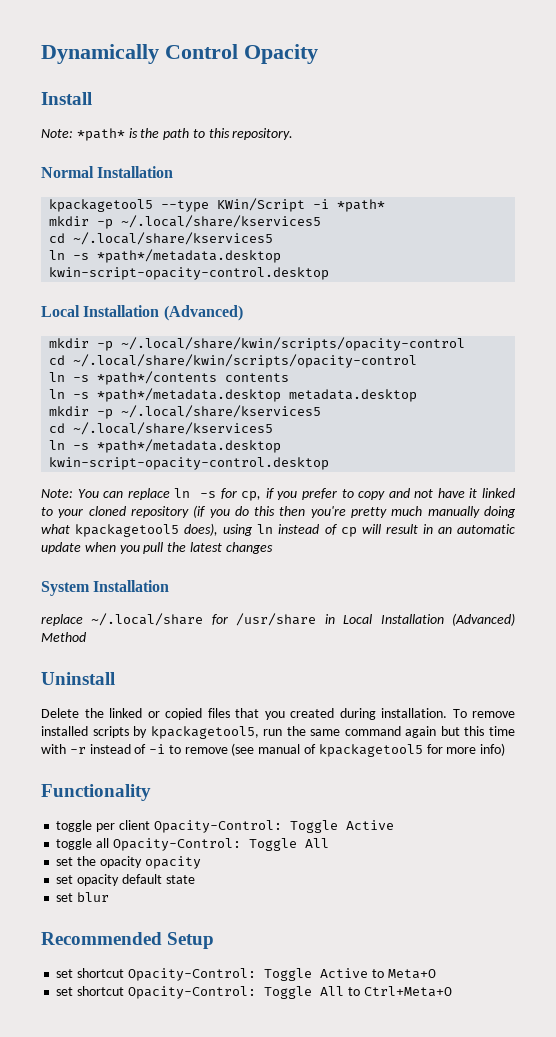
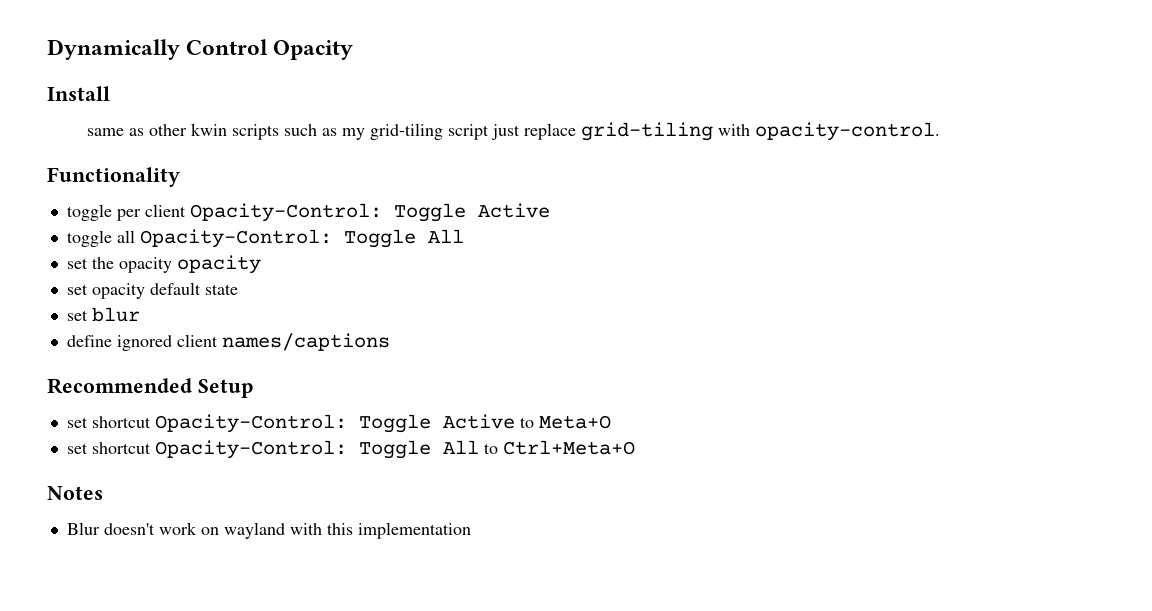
[41,128,294,141] [41,166,174,178] [49,198,386,212] [49,215,322,229] [49,232,274,245] [49,249,282,263] [49,267,330,280] [41,305,243,321] [49,337,466,351] [49,354,418,368] [49,371,290,385] [49,388,418,402] [49,405,322,419] [49,422,274,435] [49,439,282,453] [49,457,330,470] [41,488,515,501] [41,505,517,518] [41,523,515,537] [41,542,273,554] [41,580,170,596] [41,613,515,626] [41,632,86,642] [41,672,115,685] [41,708,515,720] [41,726,515,739] [41,743,506,757] Note: *path* is the path to this repository. // Normal Installation // kpackagetool5 --type KWin/Script -i *path* // mkdir -p ~/.local/share/kservices5 // cd ~/.local/share/kservices5 // ln -s *path*/metadata.desktop kwin-script-opacity-control.desktop // Local Installation (Advanced) // mkdir -p ~/.local/share/kwin/scripts/opacity-control // cd ~/.local/share/kwin/scripts/opacity-control // ln -s *path*/contents contents // ln -s *path*/metadata.desktop metadata.desktop // mkdir -p ~/.local/share/kservices5 // cd ~/.local/share/kservices5 // ln -s *path*/metadata.desktop kwin-script-opacity-control.desktop // Note: You can replace ln -s for cp, if you prefer to copy and not have it linked to your cloned repository (if you do this then you're pretty much manually doing what kpackagetool5 does), using ln instead of cp will result in an automatic update when you pull the latest changes // System Installation // replace ~/.local/share for /usr/share in Local Installation (Advanced) Method // Uninstall // Delete the linked or copied files that you created during installation. To remove installed scripts by kpackagetool5, run the same command again but this time with -r instead of -i to remove (see manual of kpackagetool5 for more info) -> [87,122,941,141] same as other kwin scripts such as my grid-tiling script just replace grid-tiling with opacity-control.
(110, 897) none -> [66,333,390,351] // define ignored client names/captions
(452, 991) none -> [47,486,103,500] [66,522,471,539] // Notes // Blur doesn't work on wayland with this implementation

